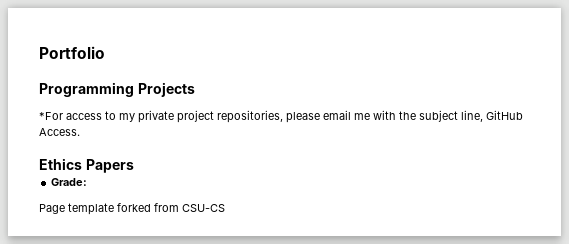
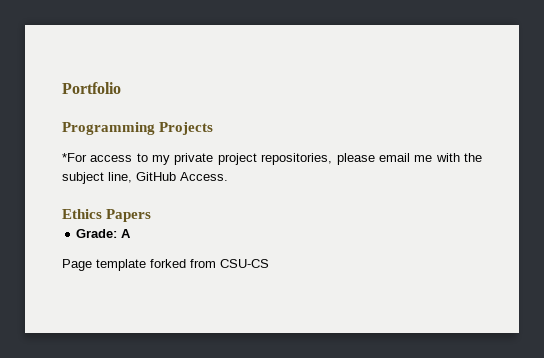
(88, 182) none -> [121,229,132,238] A

